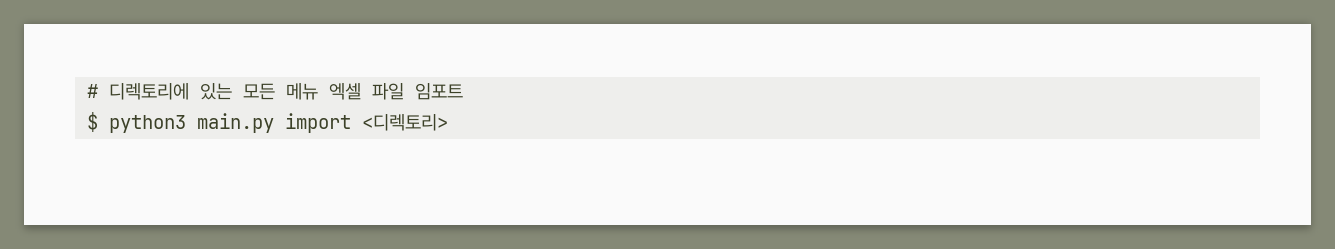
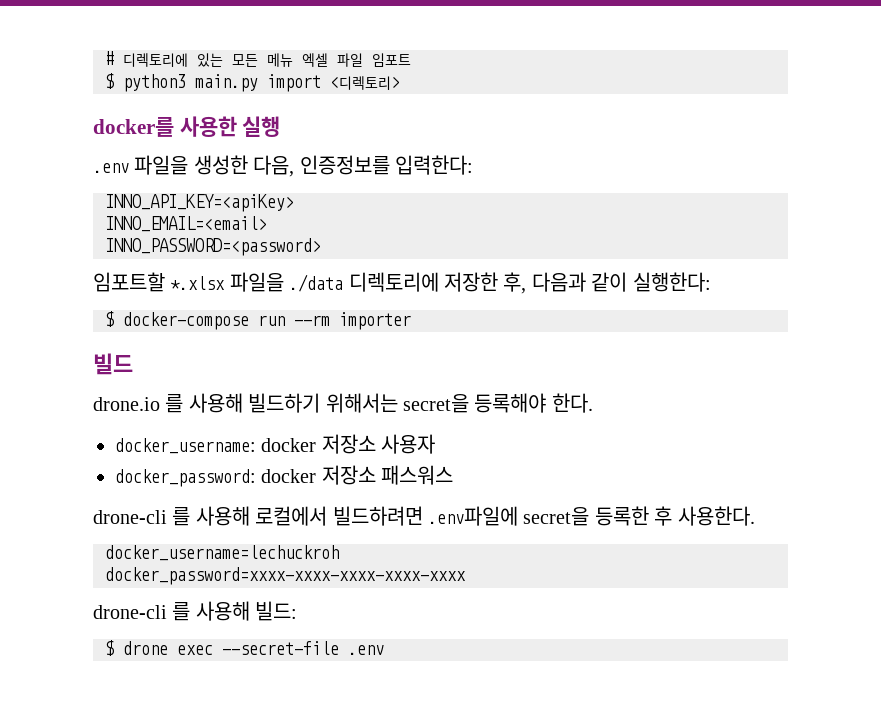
(448, 122) none -> [93,116,281,137] [93,155,473,177] [105,194,294,212] [105,216,267,232] [105,238,321,256] [93,272,711,294] [105,311,411,330] [93,353,133,375] [93,393,593,413] [115,434,436,454] [115,465,454,487] [93,506,755,526] [105,545,339,561] [105,567,466,585] [93,601,298,621] [105,640,384,656] // docker를 사용한 실행 // .env 파일을 생성한 다음, 인증정보를 입력한다: // INNO_API_KEY=<apiKey> // INNO_EMAIL=<email> // INNO_PASSWORD=<password> // 임포트할 *.xlsx 파일을 ./data 디렉토리에 저장한 후, 다음과 같이 실행한다: // $ docker-compose run --rm importer // 빌드 // drone.io 를 사용해 빌드하기 위해서는 secret을 등록해야 한다. // docker_username: docker 저장소 사용자 // docker_password: docker 저장소 패스워스 // drone-cli 를 사용해 로컬에서 빌드하려면 .env파일에 secret을 등록한 후 사용한다. // docker_username=lechuckroh // docker_password=xxxx-xxxx-xxxx-xxxx-xxxx // drone-cli 를 사용해 빌드: // $ drone exec --secret-file .env

